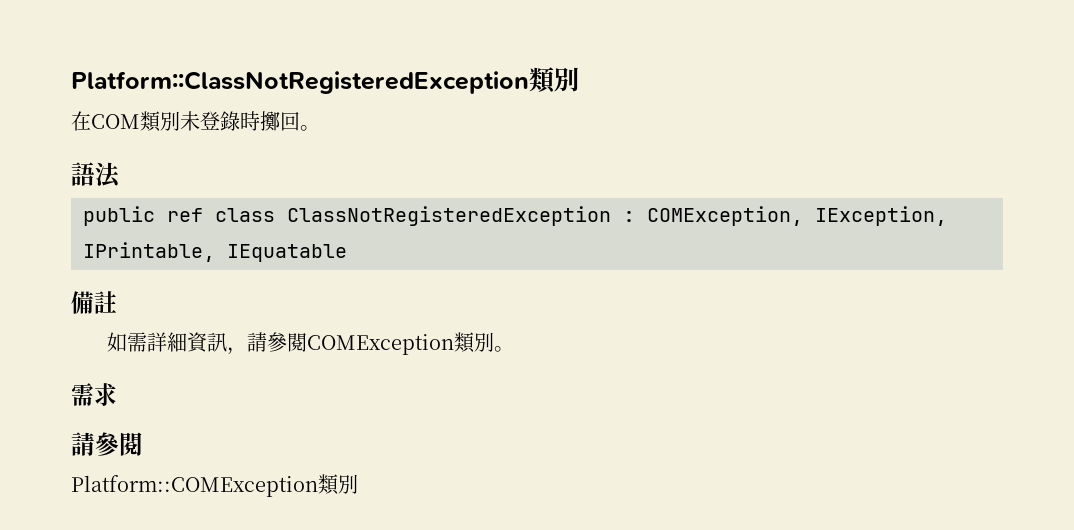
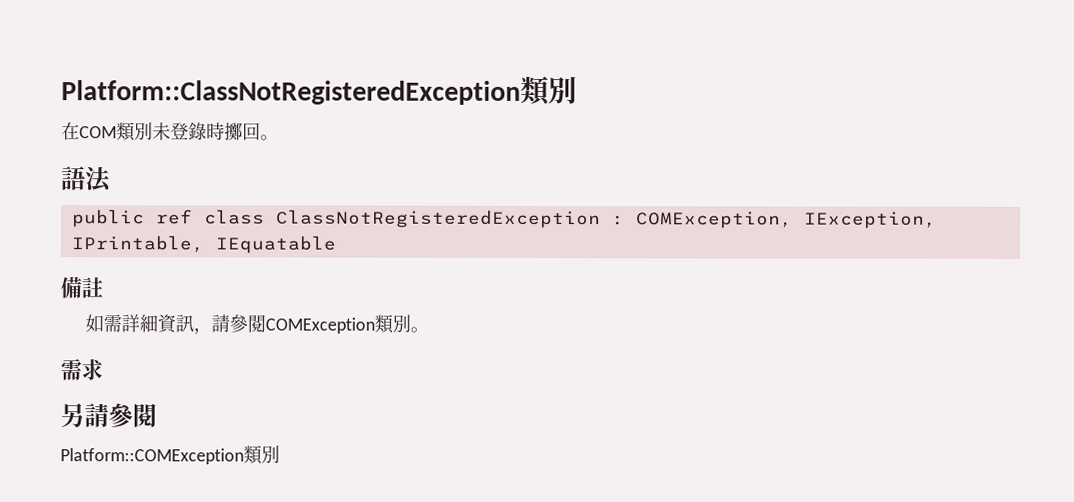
(117, 394) none -> [60,403,85,428] 另

